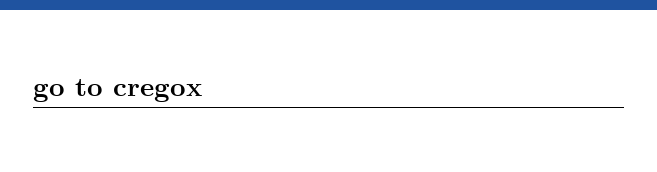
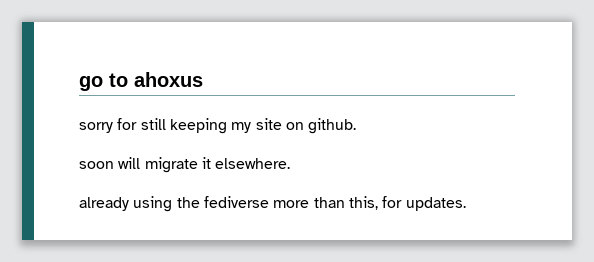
[113,83,202,102] cregox -> [134,72,203,87] [79,118,357,134] [79,157,291,173] [79,196,466,212] ahoxus // sorry for still keeping my site on github. // soon will migrate it elsewhere. // already using the fediverse more than this, for updates.

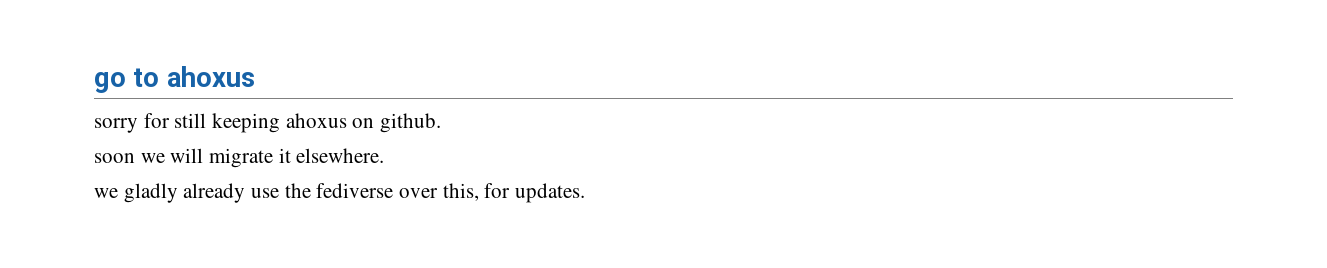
[231,118,282,133] my site -> [285,113,347,128] ahoxus
(114, 165) none -> [140,153,165,163] we
[79,196,345,212] already using the fediverse more than -> [94,183,439,203] we gladly already use the fediverse over

